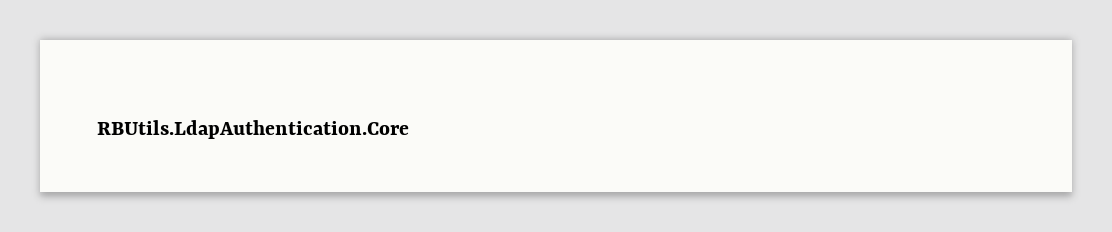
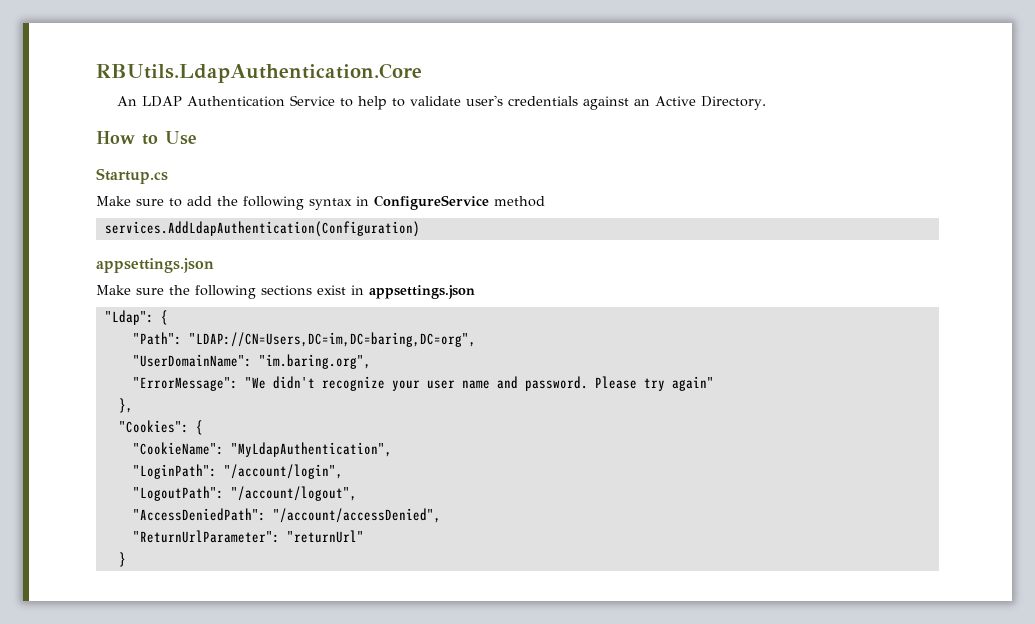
(409, 129) none -> [116,95,766,110] [96,131,197,145] [96,168,168,184] [96,195,545,210] [104,221,420,237] [96,258,214,273] [96,285,475,299] [104,310,168,325] [132,332,476,347] [132,354,371,369] [132,376,714,391] [118,398,133,413] [118,420,203,435] [132,442,392,457] [132,464,343,479] [132,486,357,501] [132,508,441,523] [132,530,364,543] [118,552,126,567] // An LDAP Authentication Service to help to validate user's credentials against an Active Directory. // How to Use // Startup.cs // Make sure to add the following syntax in ConfigureService method // services.AddLdapAuthentication(Configuration) // appsettings.json // Make sure the following sections exist in appsettings.json // "Ldap": { // "Path": "LDAP://CN=Users,DC=im,DC=baring,DC=org", // "UserDomainName": "im.baring.org", // "ErrorMessage": "We didn't recognize your user name and password. Please try again" // }, // "Cookies": { // "CookieName": "MyLdapAuthentication", // "LoginPath": "/account/login", // "LogoutPath": "/account/logout", // "AccessDeniedPath": "/account/accessDenied", // "ReturnUrlParameter": "returnUrl" // }

